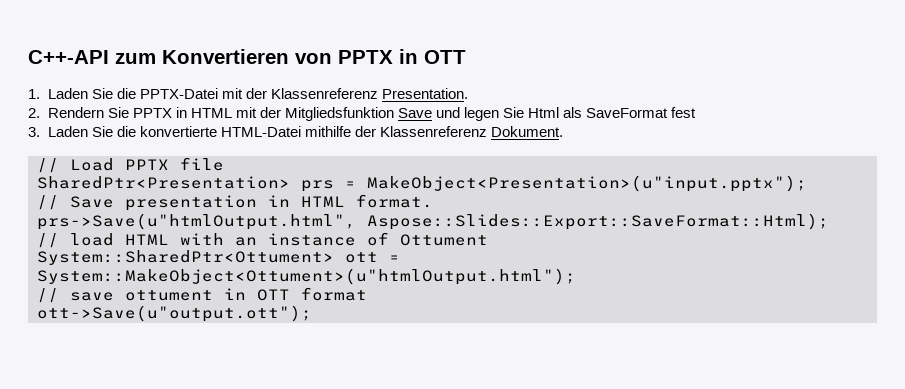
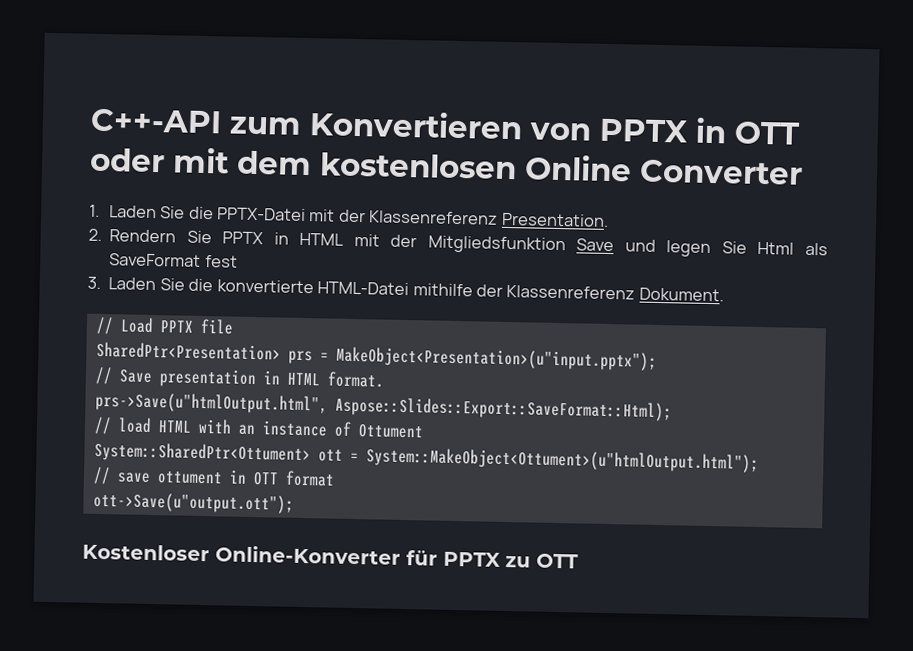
(466, 57) none -> [89,147,803,185] oder mit dem kostenlosen Online Converter
(312, 313) none -> [82,543,579,569] // Kostenloser Online-Konverter für PPTX zu OTT

